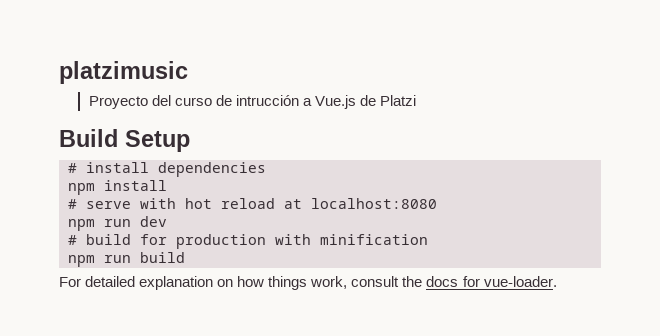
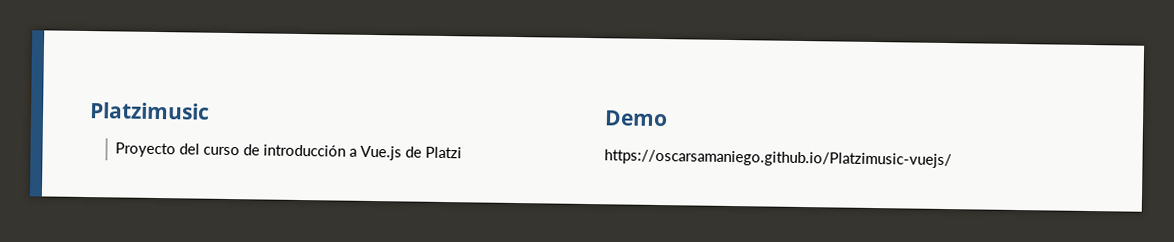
[59,61,188,84] platzimusic -> [89,102,210,120] Platzimusic
[235,95,299,106] intrucción -> [262,144,346,157] introducción
[59,129,190,152] [68,162,266,177] [68,180,167,195] [68,198,437,209] [68,216,167,231] [68,234,428,249] [68,252,185,267] [59,276,557,290] Build Setup // # install dependencies // npm install // # serve with hot reload at localhost:8080 // npm run dev // # build for production with minification // npm run build // For detailed explanation on how things work, consult the docs for vue-loader. -> [604,110,668,127] [604,149,952,169] Demo // https://oscarsamaniego.github.io/Platzimusic-vuejs/

